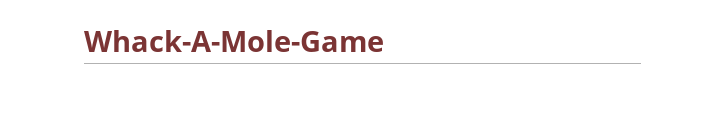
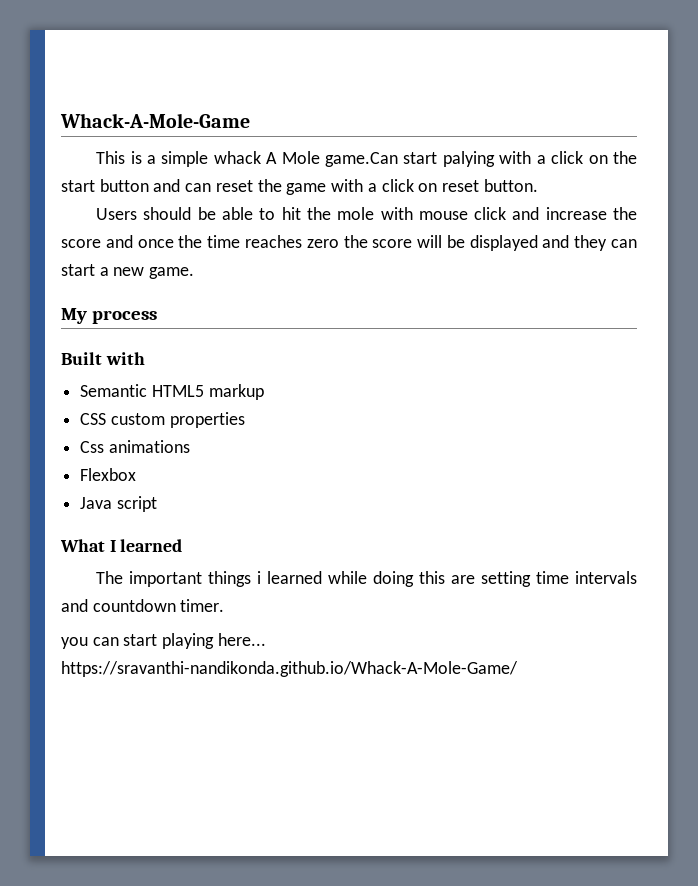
(384, 41) none -> [96,151,637,167] [61,179,538,195] [96,207,638,220] [61,235,637,251] [61,264,195,279] [61,308,157,324] [61,352,145,365] [80,384,264,400] [80,412,245,428] [80,440,190,453] [80,468,137,481] [80,496,157,512] [60,539,183,552] [96,571,637,587] [61,599,225,612] [61,633,266,649] [61,661,518,677] // This is a simple whack A Mole game.Can start palying with a click on the start button and can reset the game with a click on reset button. // Users should be able to hit the mole with mouse click and increase the score and once the time reaches zero the score will be displayed and they can start a new game. // My process // Built with // Semantic HTML5 markup // CSS custom properties // Css animations // Flexbox // Java script // What I learned // The important things i learned while doing this are setting time intervals and countdown timer. // you can start playing here... https://sravanthi-nandikonda.github.io/Whack-A-Mole-Game/

